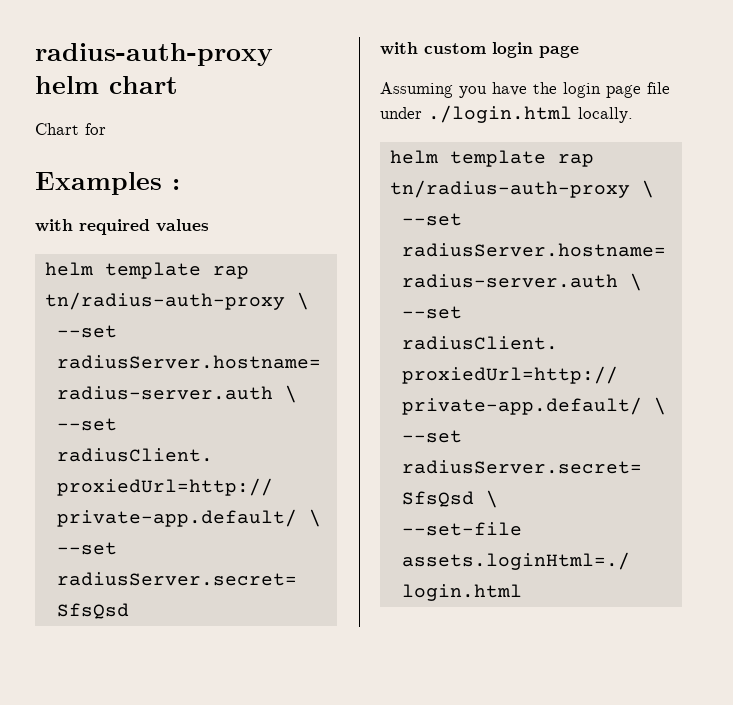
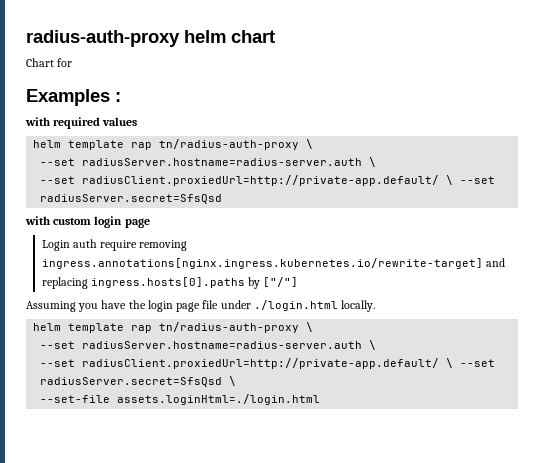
(579, 51) none -> [41,239,188,251] [41,258,505,269] [41,277,299,289] // Login auth require removing ingress.annotations[nginx.ingress.kubernetes.io/rewrite-target] and replacing ingress.hosts[0].paths by ["/"]

